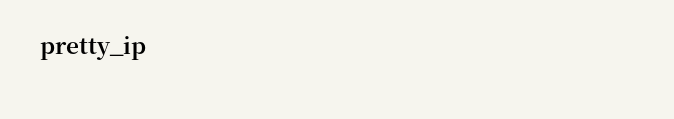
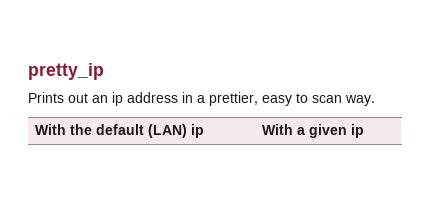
(146, 48) none -> [28,92,375,106] [35,124,205,138] [262,124,365,138] // Prints out an ip address in a prettier, easy to scan way. // With the default (LAN) ip | With a given ip

